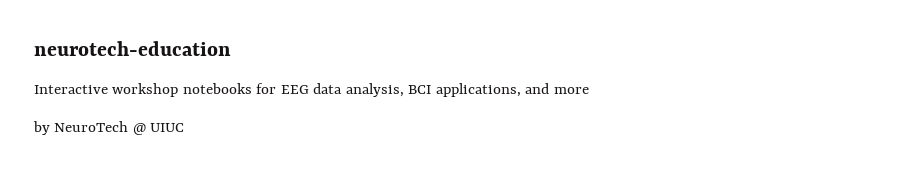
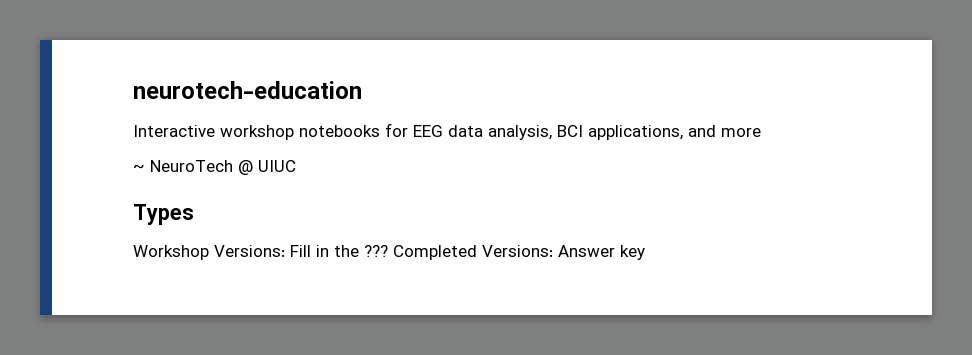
[33,121,50,135] by -> [133,164,145,172] ~
(185, 127) none -> [133,204,194,225] [133,245,645,260] // Types // Workshop Versions: Fill in the ??? Completed Versions: Answer key

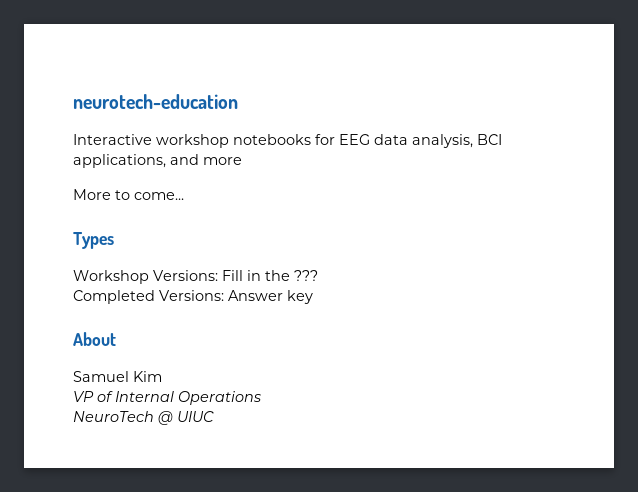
[133,160,296,175] ~ NeuroTech @ UIUC -> [73,189,184,200] More to come...
(388, 251) none -> (318, 275) //
(645, 252) none -> [73,332,116,346] [73,371,162,382] [73,391,261,405] [73,411,214,425] // About // Samuel Kim // VP of Internal Operations // NeuroTech @ UIUC

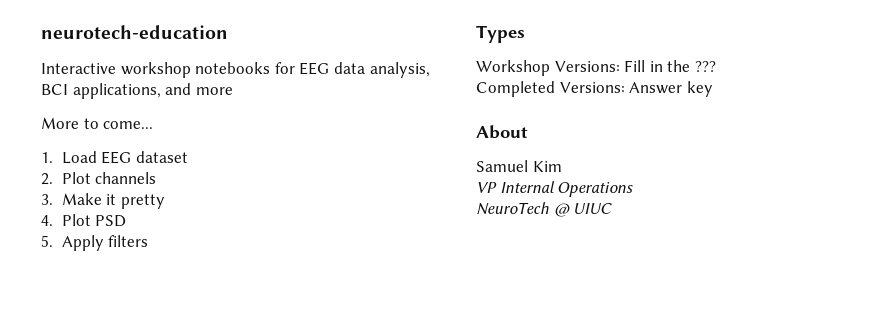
(184, 196) none -> [41,151,188,164] [41,172,157,185] [41,193,165,209] [41,214,127,227] [41,235,149,251] // 1. Load EEG dataset // 2. Plot channels // 3. Make it pretty // 4. Plot PSD // 5. Apply filters
[97,391,113,402] of -> (497, 187) none

